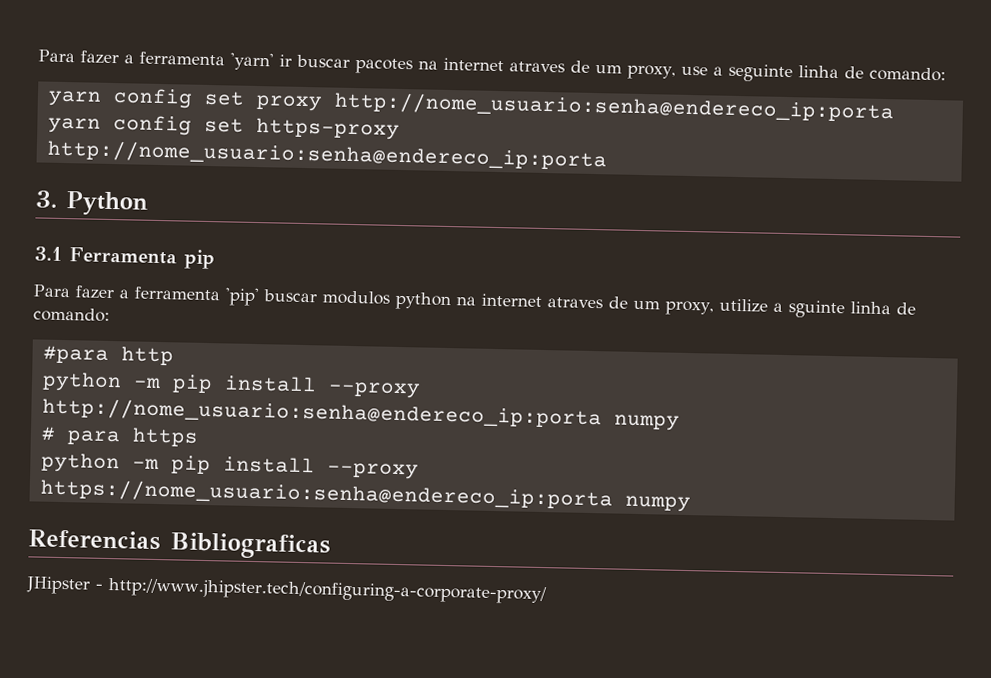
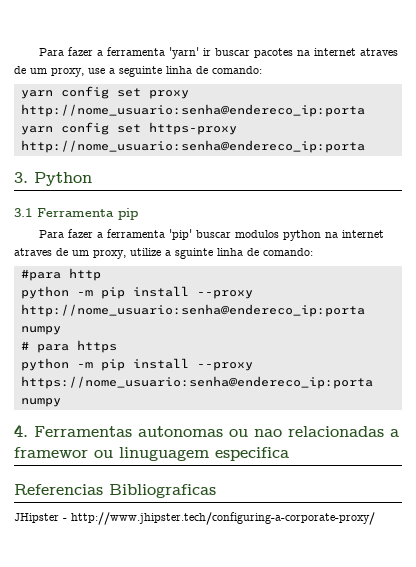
(691, 504) none -> [14,424,399,437] [14,447,289,461] // 4. Ferramentas autonomas ou nao relacionadas a framewor ou linuguagem especifica

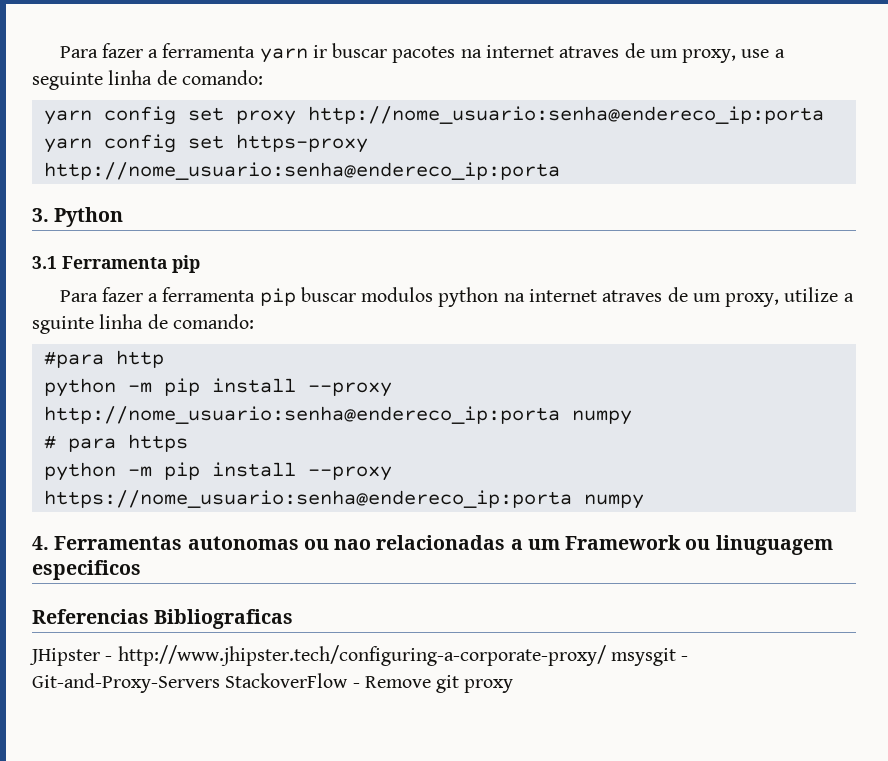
[39,47,200,59] Para fazer a ferramenta 'yarn' -> [59,43,308,63] Para fazer a ferramenta yarn
[169,229,193,240] 'pip' -> [259,288,296,306] pip
[14,447,88,458] framewor -> [527,535,682,550] um Framework
[215,447,289,461] especifica -> [32,560,141,580] especificos
(375, 518) none -> [610,648,689,666] [32,673,514,693] msysgit - Git-and-Proxy-Servers StackoverFlow - Remove git proxy

